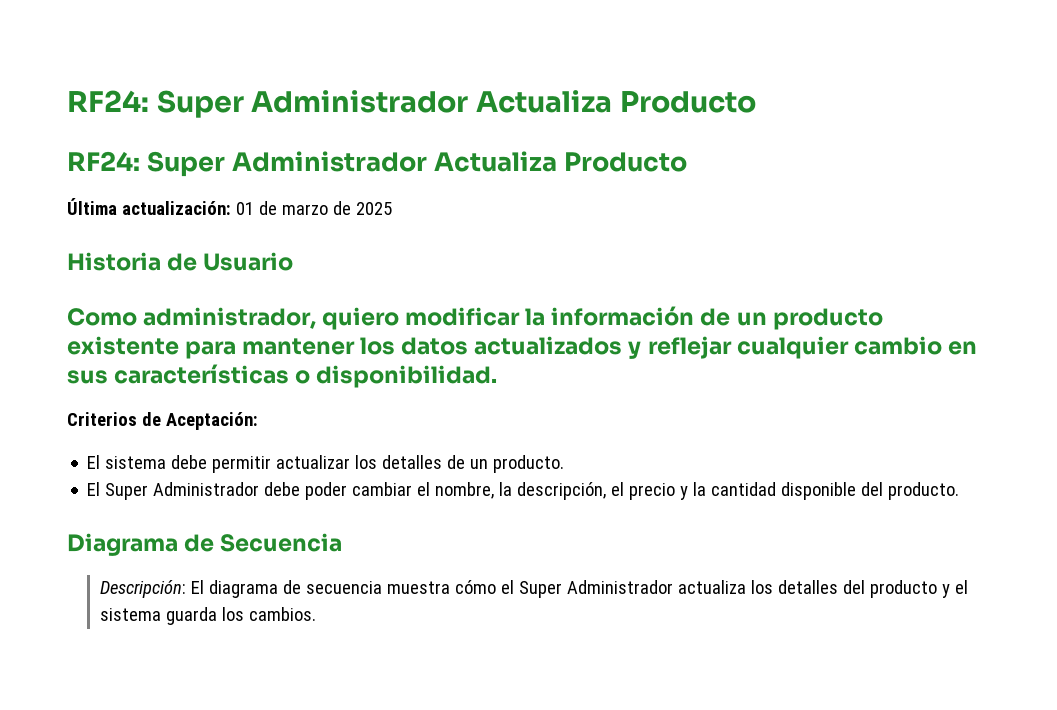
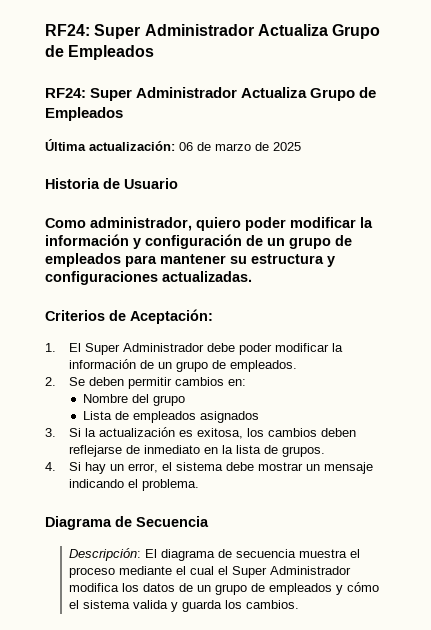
[67,90,756,118] [67,151,687,177] RF24: Super Administrador Actualiza Producto // RF24: Super Administrador Actualiza Producto -> [45,24,381,39] [45,45,155,60] [45,87,377,101] [45,107,123,121] RF24: Super Administrador Actualiza Grupo de Empleados // RF24: Super Administrador Actualiza Grupo de Empleados
[235,202,254,215] 01 -> [179,142,193,151] 06
(400, 318) none -> [245,217,373,231] [45,234,352,249] [45,253,335,267] [45,271,252,285] [45,309,213,324] [45,343,272,355] poder modificar la información y configuración de un grupo de empleados para mantener su estructura y configuraciones actualizadas. // Criterios de Aceptación: // 1. El Super Administrador debe poder
[772,308,883,330] [67,336,977,359] [67,364,498,388] [67,412,258,430] [87,455,565,473] [87,482,960,500] producto existente para mantener los datos actualizados y reflejar cualquier cambio en sus características o disponibilidad. // Criterios de Aceptación: // El sistema debe permitir actualizar los detalles de un producto. // El Super Administrador debe poder cambiar el nombre, la descripción, el precio y la cantidad disponible del producto. -> [175,360,297,372] [45,377,246,389] [83,394,186,406] [83,411,260,423] [45,427,356,439] [68,445,325,457] [45,462,373,474] [68,479,199,491] grupo de empleados. // 2. Se deben permitir cambios en: // Nombre del grupo // Lista de empleados asignados // 3. Si la actualización es exitosa, los cambios deben reflejarse de inmediato en la lista de grupos. // 4. Si hay un error, el sistema debe mostrar un mensaje indicando el problema.
[454,580,968,598] [99,608,161,621] cómo el Super Administrador actualiza los detalles del producto y el sistema -> [349,549,360,558] [68,566,351,578] [68,582,379,595] [68,600,178,612] el proceso mediante el cual el Super Administrador modifica los datos de un grupo de empleados y cómo el sistema valida y

